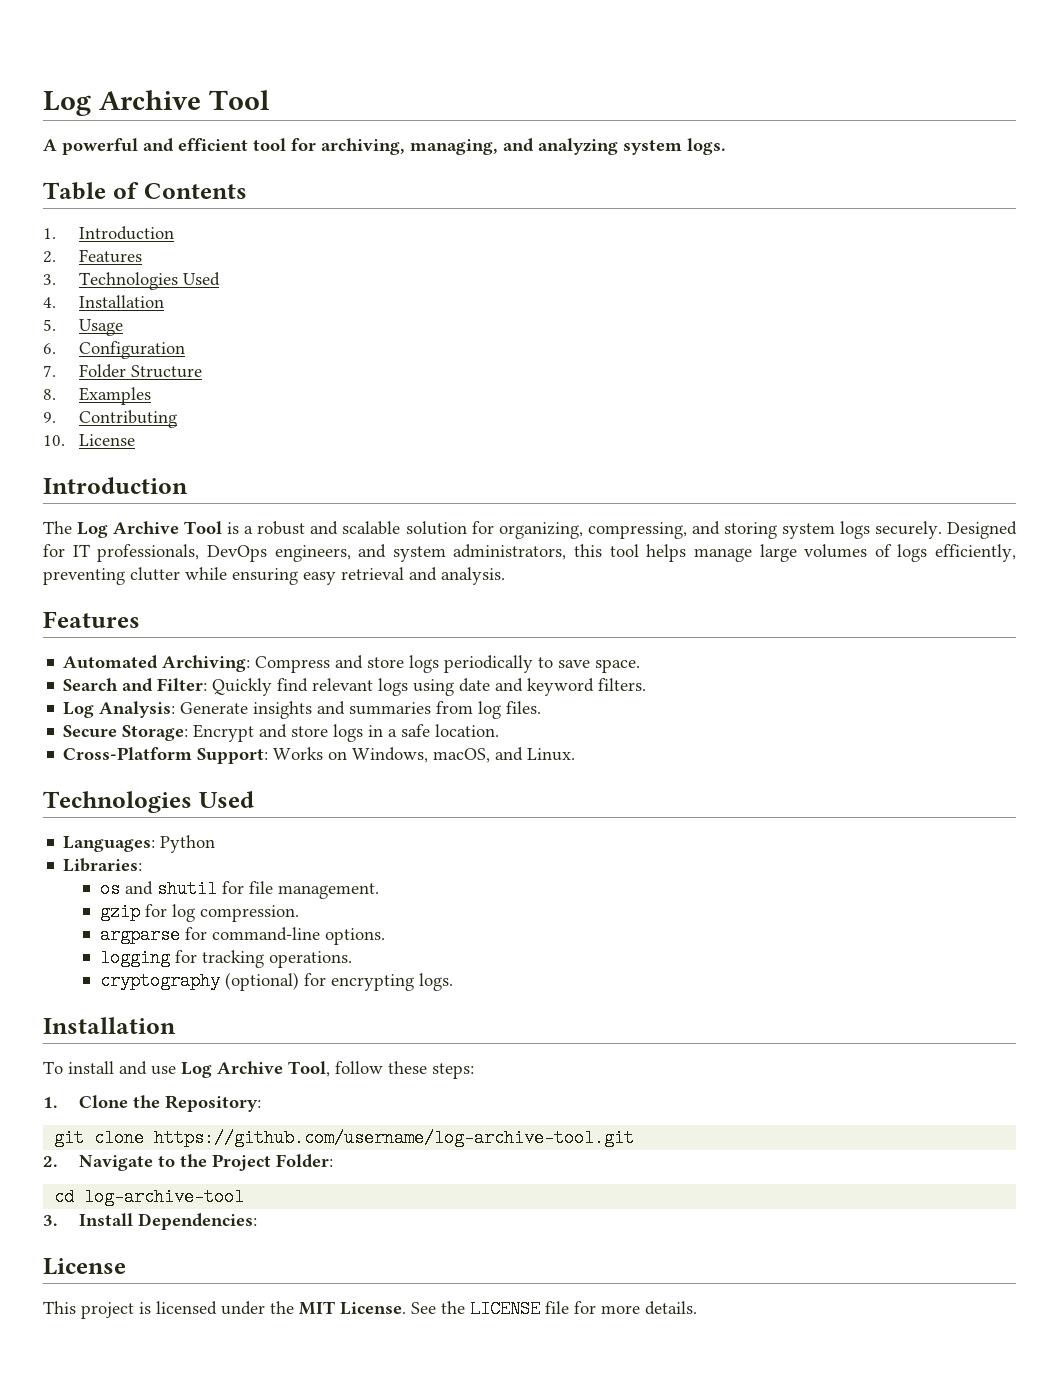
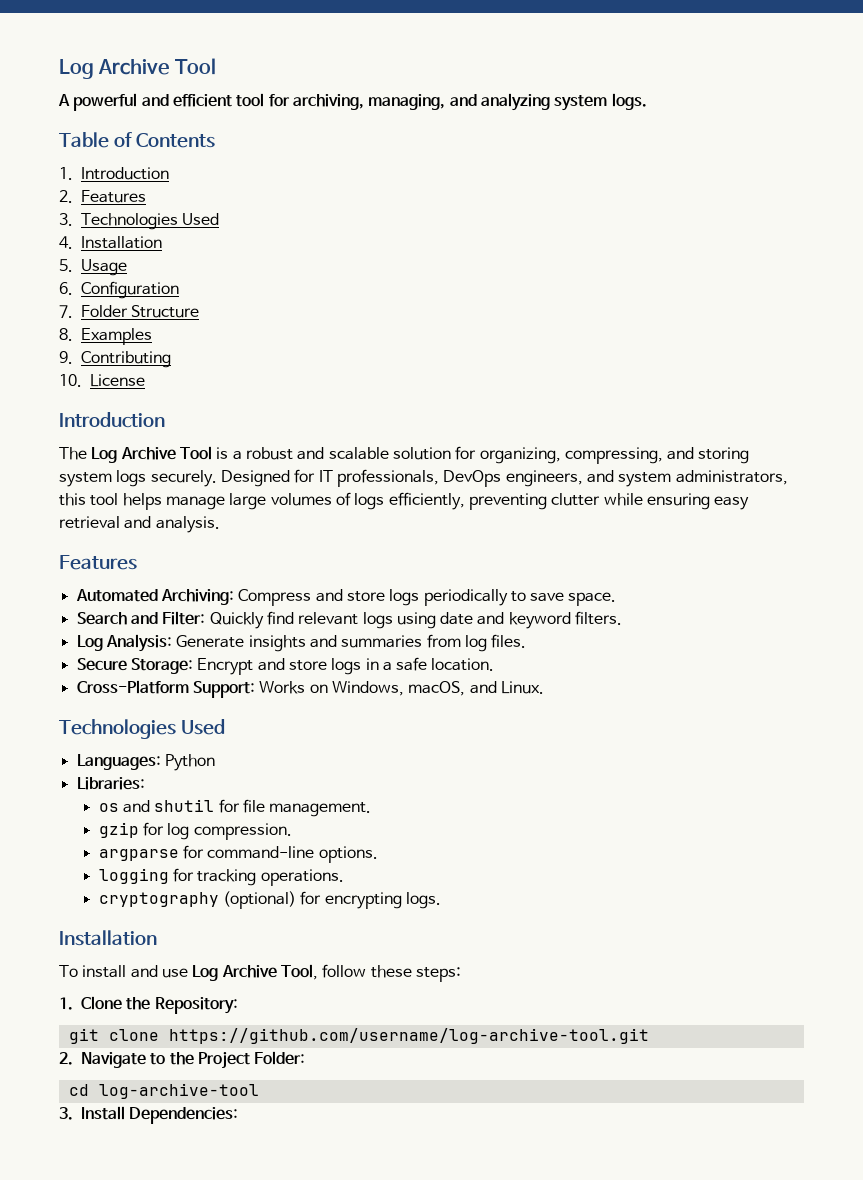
[43,1258,126,1275] [43,1300,697,1319] // License // This project is licensed under the MIT License. See the LICENSE file for more details. -> (239, 1115) none

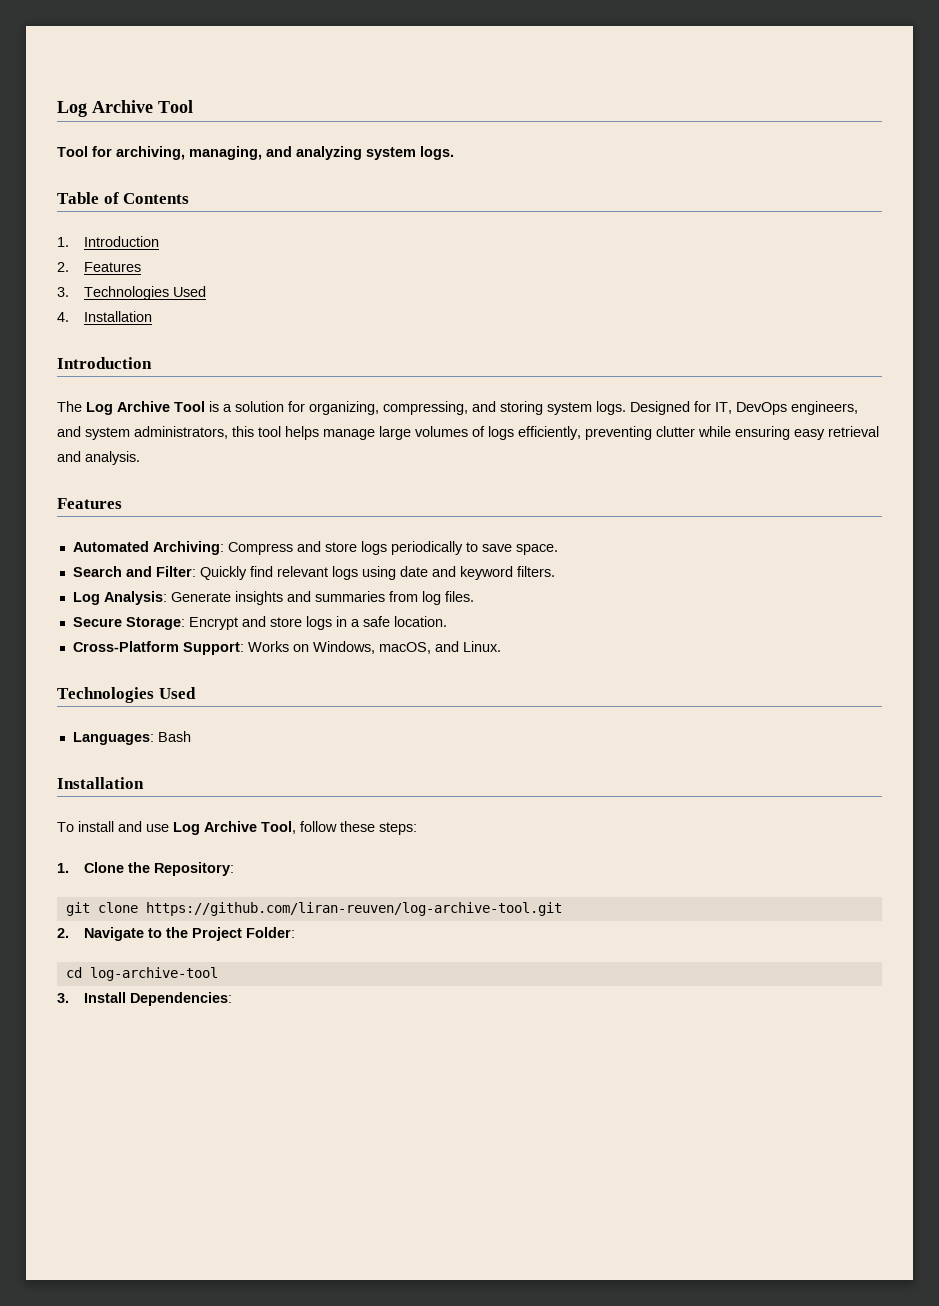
[58,93,265,111] A powerful and efficient tool -> [57,146,88,157] Tool
[59,259,128,276] [59,281,180,299] [59,305,200,318] [59,328,153,345] [59,351,172,368] [59,374,145,387] // 5. Usage // 6. Configuration // 7. Folder Structure // 8. Examples // 9. Contributing // 10. License -> (152, 316) none
[245,447,389,460] robust and scalable -> (232, 408) none
[116,469,439,487] logs securely. Designed for IT professionals, -> [596,401,732,415] logs. Designed for IT,
[164,754,215,771] [76,777,145,790] [98,799,372,817] [98,822,292,840] [98,845,378,863] [98,868,344,886] [98,891,441,909] Python // Libraries: // os and shutil for file management. // gzip for log compression. // argparse for command-line options. // logging for tracking operations. // cryptography (optional) for encrypting logs. -> [157,731,191,742] Bash
[168,1028,649,1044] https://github.com/username/log-archive-tool.git -> [145,902,562,916] https://github.com/liran-reuven/log-archive-tool.git

